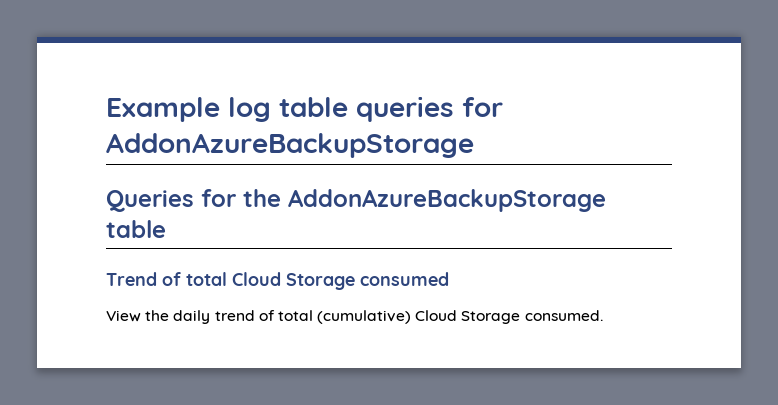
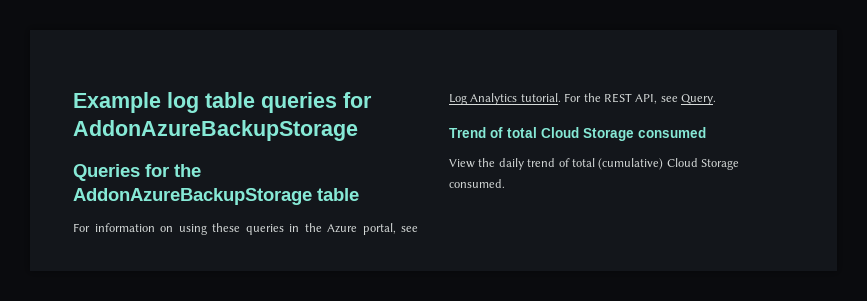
(166, 229) none -> [73,223,418,235] [449,93,716,105] // For information on using these queries in the Azure portal, see Log Analytics tutorial. For the REST API, see Query.

